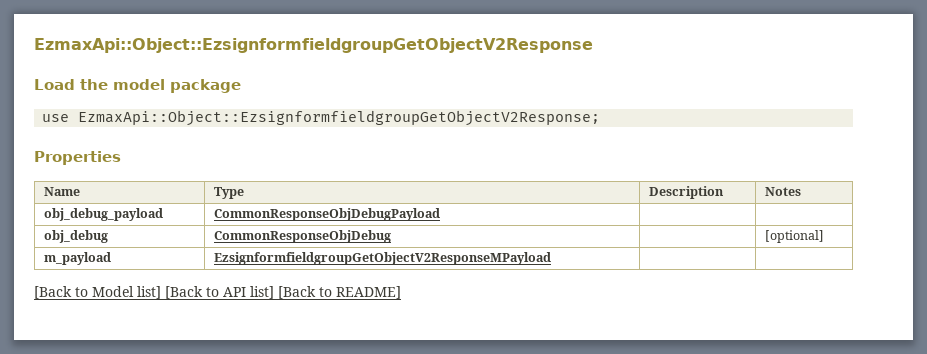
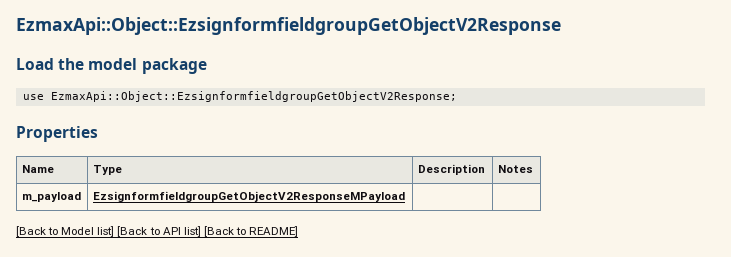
[43,208,163,221] [213,208,440,221] [43,230,108,243] [213,230,391,243] [764,230,824,243] // obj_debug_payload | CommonResponseObjDebugPayload | | // obj_debug | CommonResponseObjDebug | | [optional] -> (533, 169) none

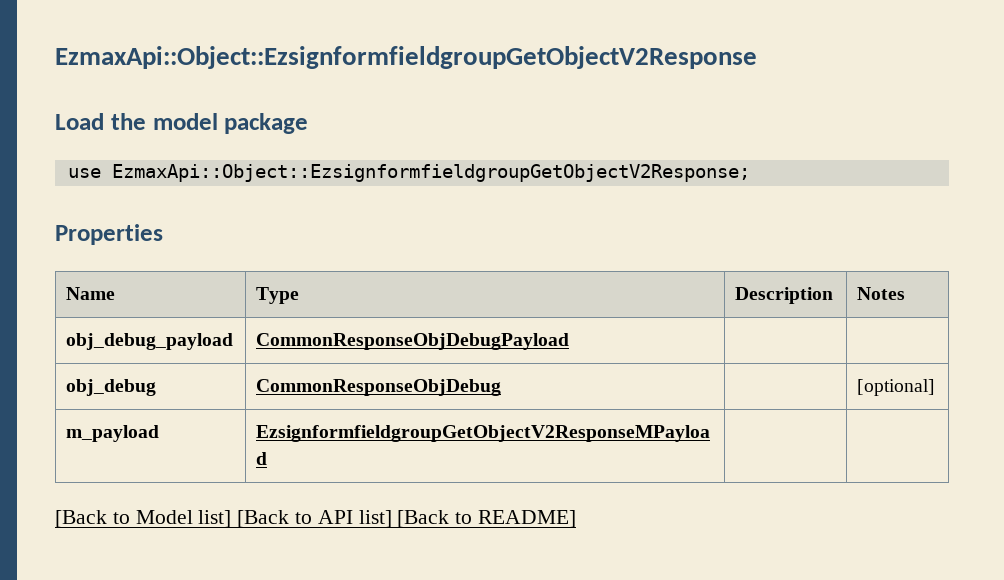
(533, 169) none -> [66,333,234,350] [256,333,570,350] [66,379,157,396] [256,379,502,396] [857,379,936,396] // obj_debug_payload | CommonResponseObjDebugPayload | | // obj_debug | CommonResponseObjDebug | | [optional]

